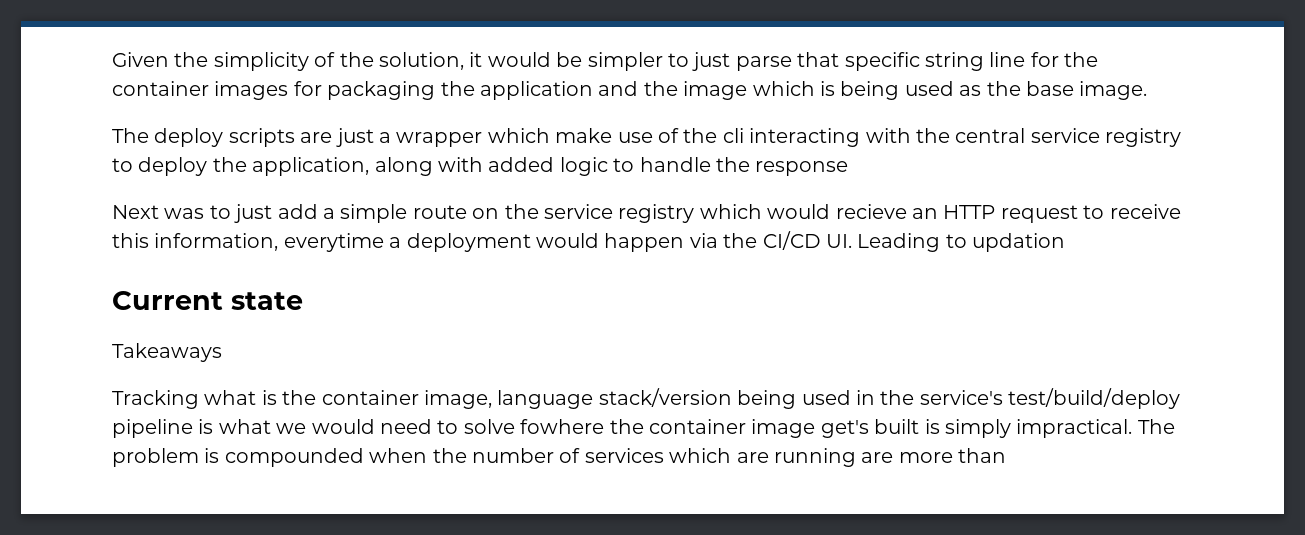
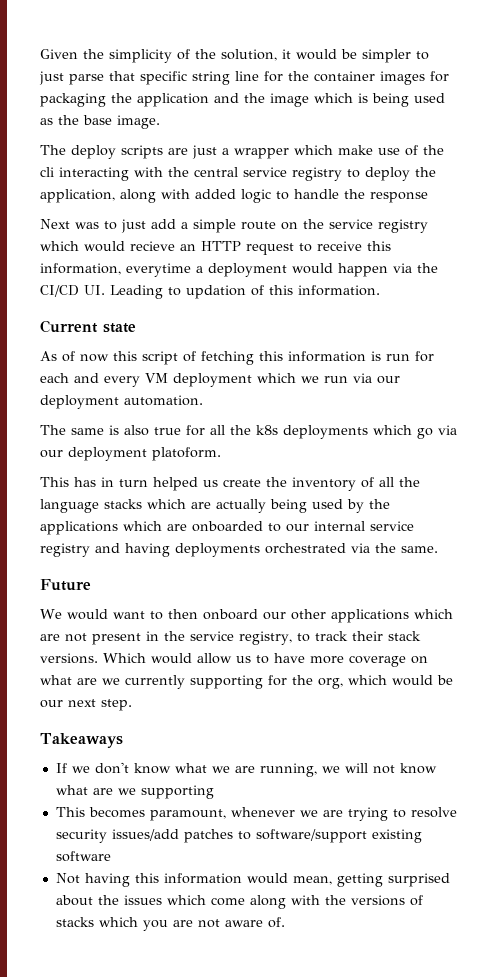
(1066, 242) none -> [251,285,380,296] of this information.
[112,343,222,362] [112,388,1181,409] [112,419,1175,438] [112,448,1007,467] Takeaways // Tracking what is the container image, language stack/version being used in the service's test/build/deploy pipeline is what we would need to solve fowhere the container image get's built is simply impractical. The problem is compounded when the number of services which are running are more than -> [40,351,434,365] [40,373,400,387] [40,395,203,409] [40,425,457,439] [40,447,221,461] [40,477,420,491] [40,499,390,513] [40,521,414,535] [40,543,438,557] [40,579,91,591] [40,609,453,623] [40,631,421,645] [40,653,428,667] [40,675,453,689] [40,699,132,711] [40,733,123,748] [55,762,437,777] [55,785,214,799] [55,807,457,821] [55,829,422,843] [55,851,111,862] [55,873,450,887] [55,895,423,909] [55,917,285,931] As of now this script of fetching this information is run for each and every VM deployment which we run via our deployment automation. // The same is also true for all the k8s deployments which go via our deployment platoform. // This has in turn helped us create the inventory of all the language stacks which are actually being used by the applications which are onboarded to our internal service registry and having deployments orchestrated via the same. // Future // We would want to then onboard our other applications which are not present in the service registry, to track their stack versions. Which would allow us to have more coverage on what are we currently supporting for the org, which would be our next step. // Takeaways // If we don't know what we are running, we will not know what are we supporting // This becomes paramount, whenever we are trying to resolve security issues/add patches to software/support existing software // Not having this information would mean, getting surprised about the issues which come along with the versions of stacks which you are not aware of.

